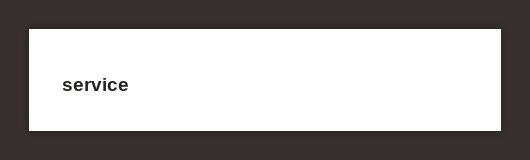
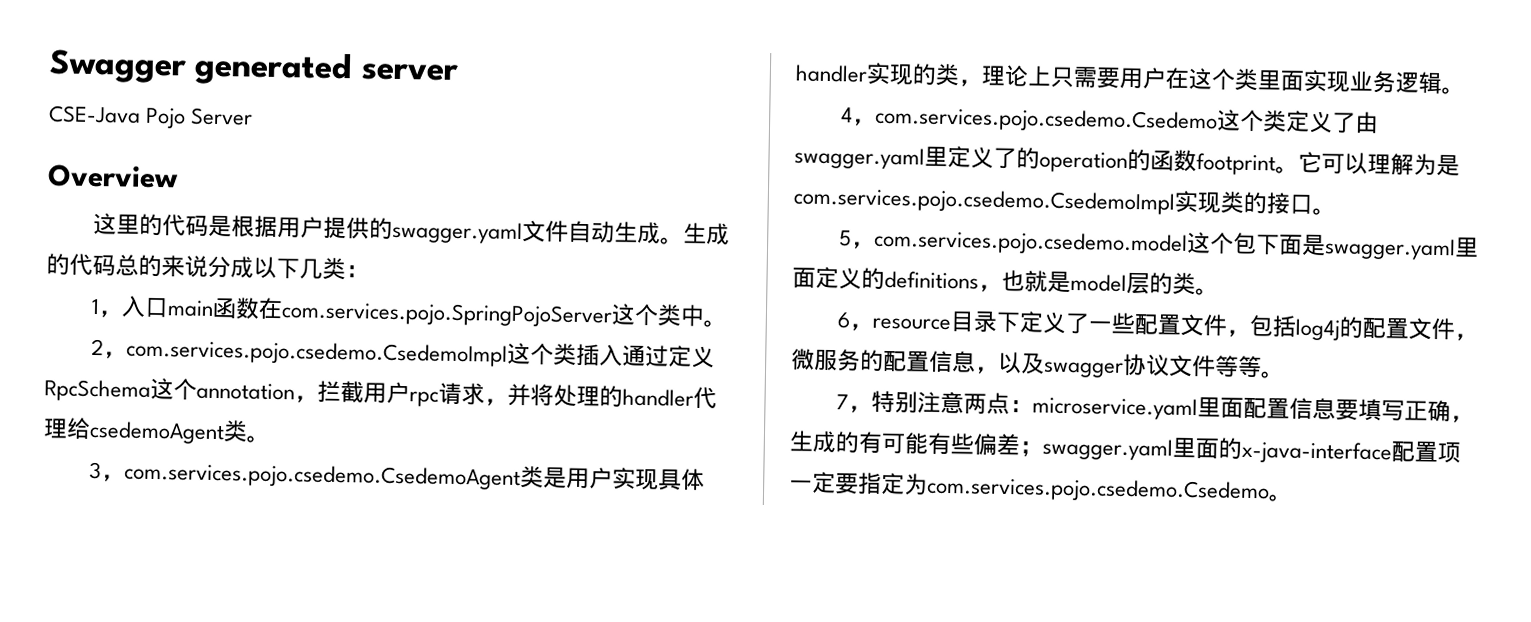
[62,78,129,91] service -> [49,49,458,87] [49,105,254,129] [47,164,179,189] [92,212,730,246] [46,253,369,281] [90,295,727,328] [90,338,715,369] [44,377,717,410] [43,417,270,445] [88,461,705,492] [795,62,1465,95] [840,106,1379,135] [794,145,1460,177] [793,187,1336,216] [838,229,1479,261] [792,266,1219,296] [836,310,1478,341] [791,348,1285,379] [835,390,1474,423] [789,430,1461,465] [789,471,1293,504] Swagger generated server // CSE-Java Pojo Server // Overview // 这里的代码是根据用户提供的swagger.yaml文件自动生成。生成的代码总的来说分成以下几类： // 1，入口main函数在com.services.pojo.SpringPojoServer这个类中。 // 2，com.services.pojo.csedemo.CsedemoImpl这个类插入通过定义RpcSchema这个annotation，拦截用户rpc请求，并将处理的handler代理给csedemoAgent类。 // 3，com.services.pojo.csedemo.CsedemoAgent类是用户实现具体handler实现的类，理论上只需要用户在这个类里面实现业务逻辑。 // 4，com.services.pojo.csedemo.Csedemo这个类定义了由swagger.yaml里定义了的operation的函数footprint。它可以理解为是com.services.pojo.csedemo.CsedemoImpl实现类的接口。 // 5，com.services.pojo.csedemo.model这个包下面是swagger.yaml里面定义的definitions，也就是model层的类。 // 6，resource目录下定义了一些配置文件，包括log4j的配置文件，微服务的配置信息，以及swagger协议文件等等。 // 7，特别注意两点：microservice.yaml里面配置信息要填写正确，生成的有可能有些偏差；swagger.yaml里面的x-java-interface配置项一定要指定为com.services.pojo.csedemo.Csedemo。

